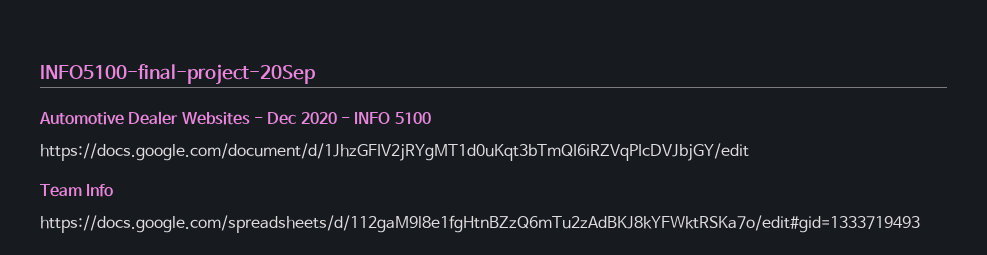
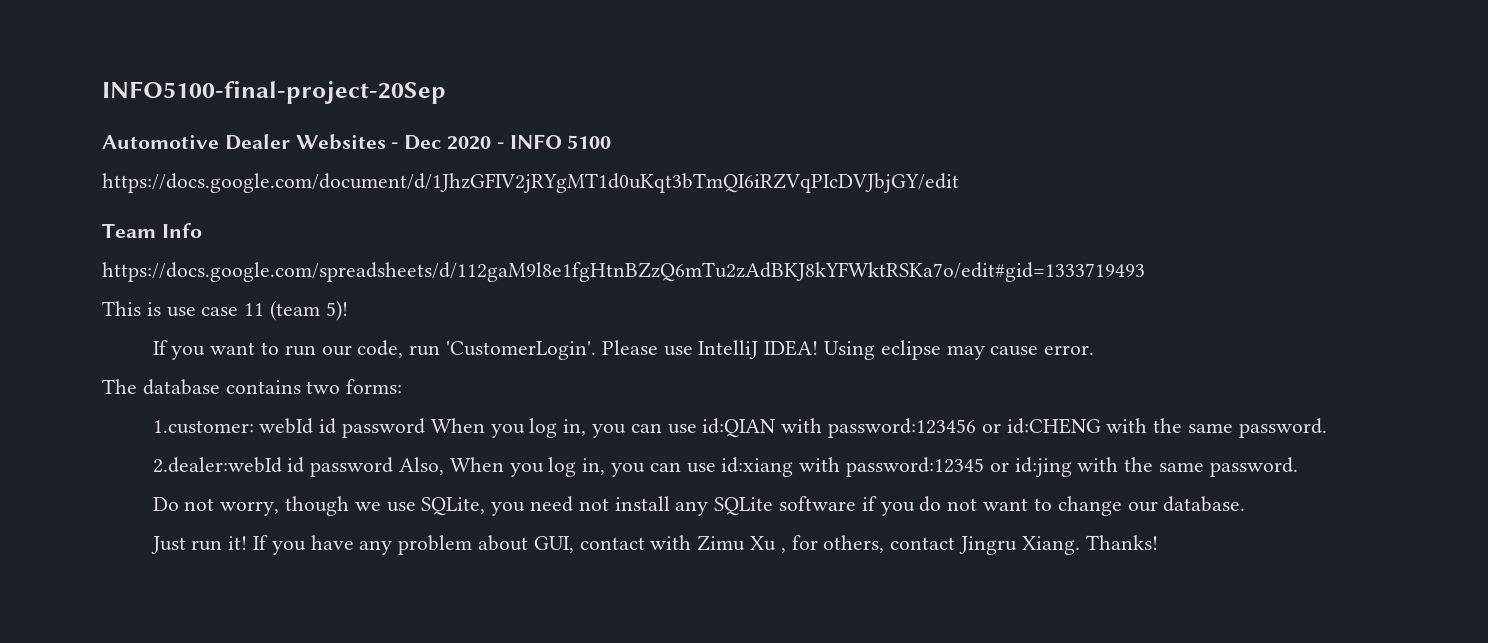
(920, 224) none -> [102,300,348,321] [152,340,1095,360] [102,379,403,395] [152,418,1327,438] [152,457,1298,477] [152,496,1246,516] [150,535,1158,555] // This is use case 11 (team 5)! // If you want to run our code, run 'CustomerLogin'. Please use IntelliJ IDEA! Using eclipse may cause error. // The database contains two forms: // 1.customer: webId id password When you log in, you can use id:QIAN with password:123456 or id:CHENG with the same password. // 2.dealer:webId id password Also, When you log in, you can use id:xiang with password:12345 or id:jing with the same password. // Do not worry, though we use SQLite, you need not install any SQLite software if you do not want to change our database. // Just run it! If you have any problem about GUI, contact with Zimu Xu , for others, contact Jingru Xiang. Thanks!

